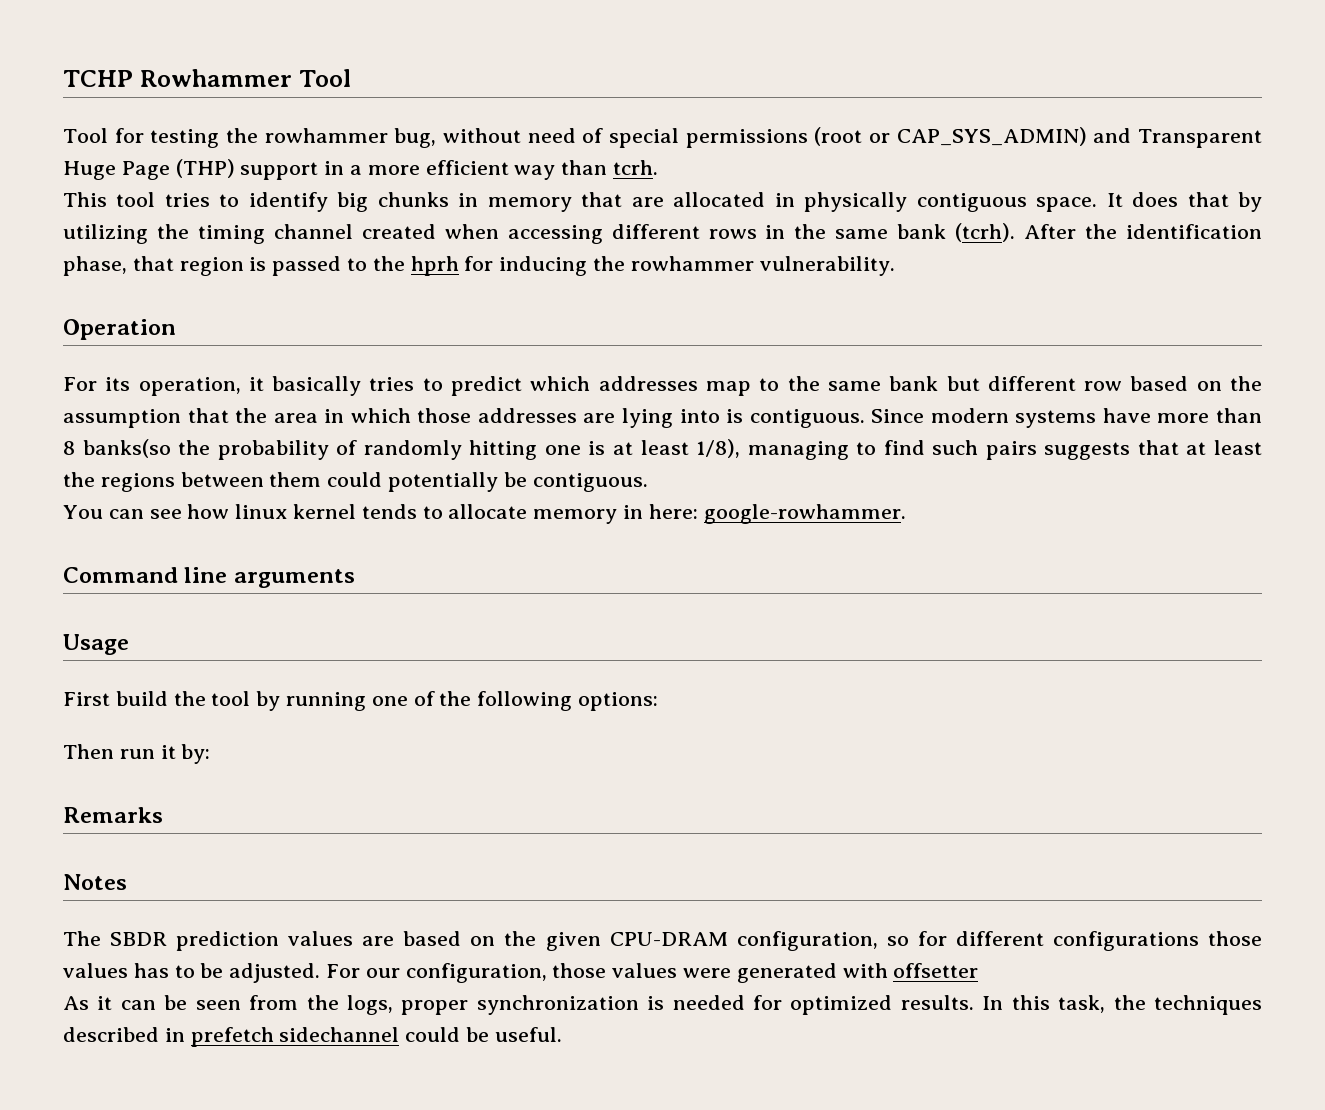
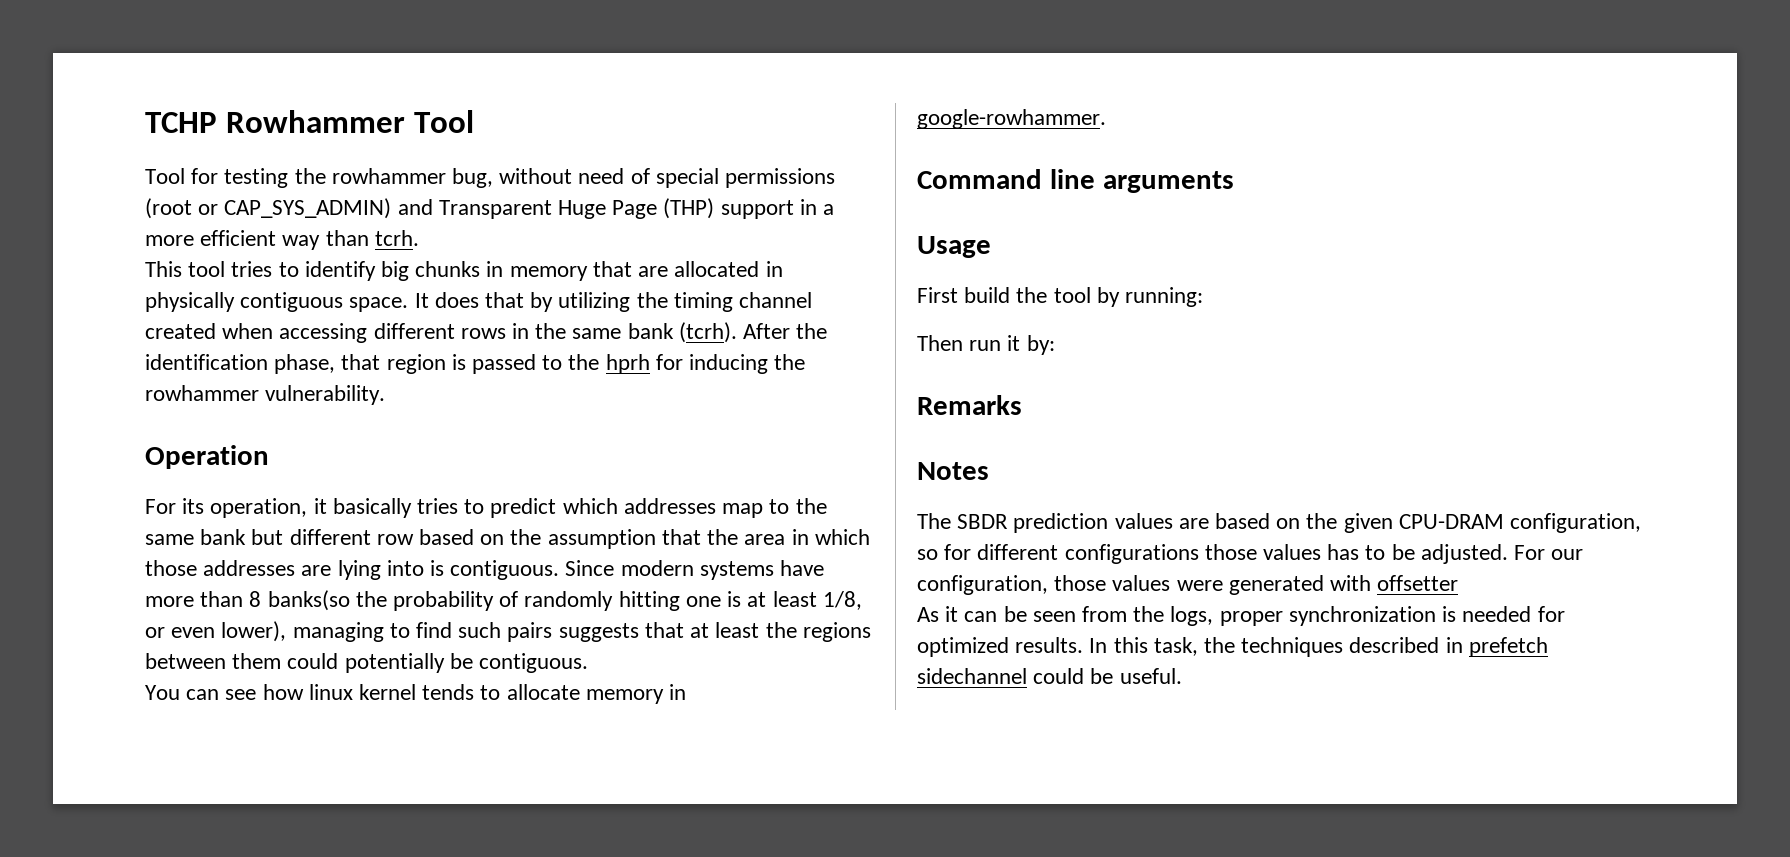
[696,439,741,458] 1/8), -> [822,591,862,610] [145,621,287,642] 1/8, or even lower),
[648,504,698,519] here: -> (687, 692) none
[286,691,659,711] running one of the following options: -> [1125,287,1204,307] running:

